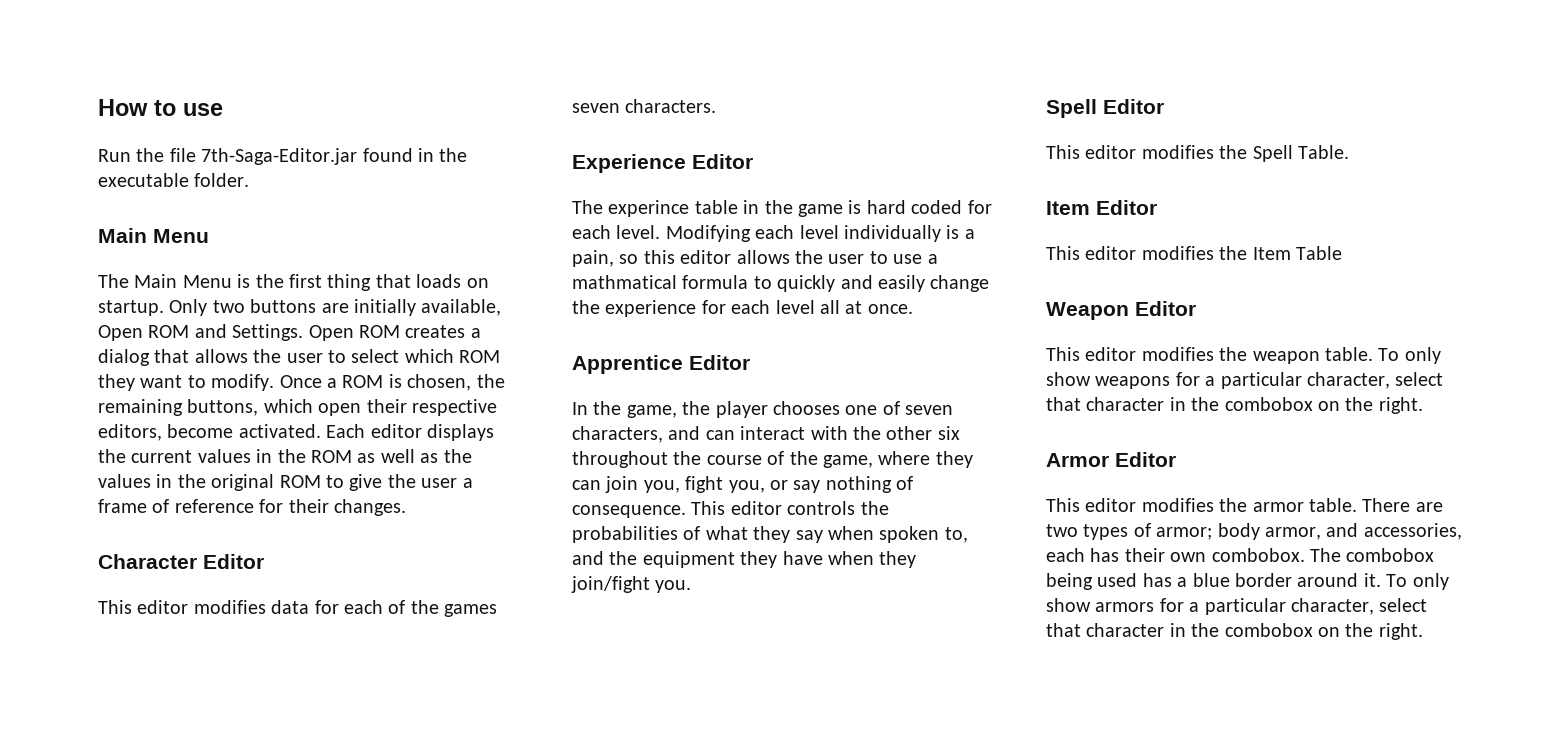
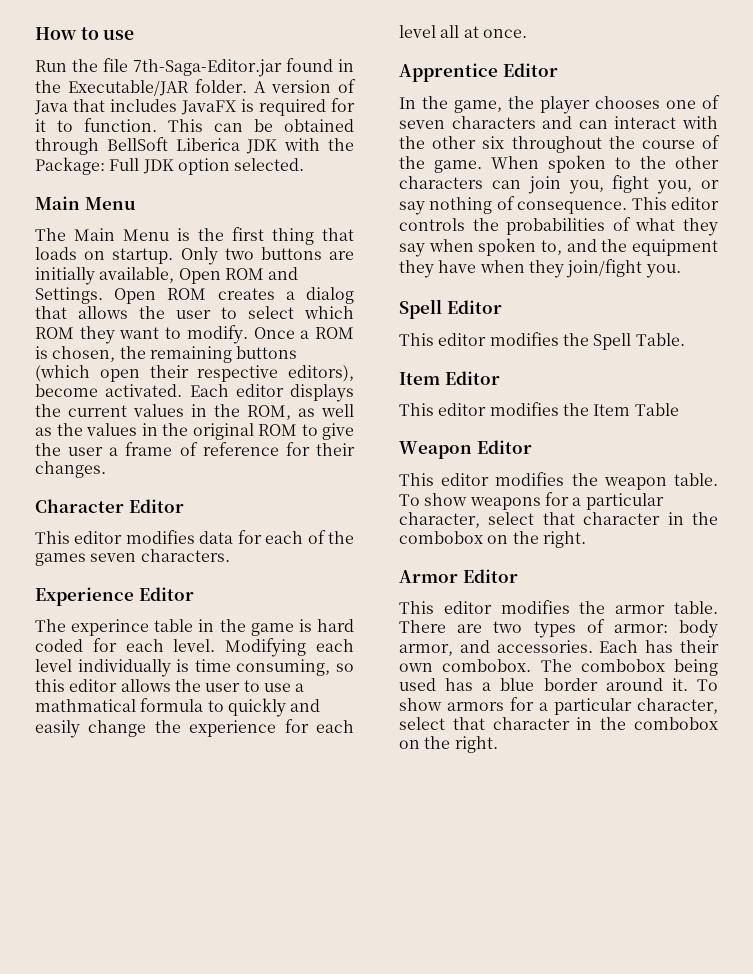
[98,173,189,187] executable -> [68,80,189,96] Executable/JAR
(250, 180) none -> [254,79,356,93] [34,98,355,116] [35,118,354,132] [35,137,355,155] [35,157,305,175] A version of Java that includes JavaFX is required for it to function. This can be obtained through BellSoft Liberica JDK with the Package: Full JDK option selected.
[187,399,313,416] buttons, which -> [236,346,298,359] [35,365,90,382] buttons (which
[98,424,162,441] editors, -> [288,365,354,382] editors),
[311,450,352,463] ROM -> [247,405,291,420] ROM,
[964,229,975,239] [572,250,614,267] a pain, -> [194,659,331,676] time consuming,
[572,426,663,443] characters, -> [451,116,536,129] characters
[823,451,973,468] game, where they -> [434,155,719,173] [399,176,483,189] game. When spoken to the other characters
[1404,347,1441,364] only -> (420, 500) none
[1156,527,1213,540] armor; -> [613,624,668,633] armor:
[1363,523,1462,540] [1046,548,1085,562] accessories, each -> [496,640,639,653] accessories. Each
[1412,573,1449,590] only -> (718, 685) none

